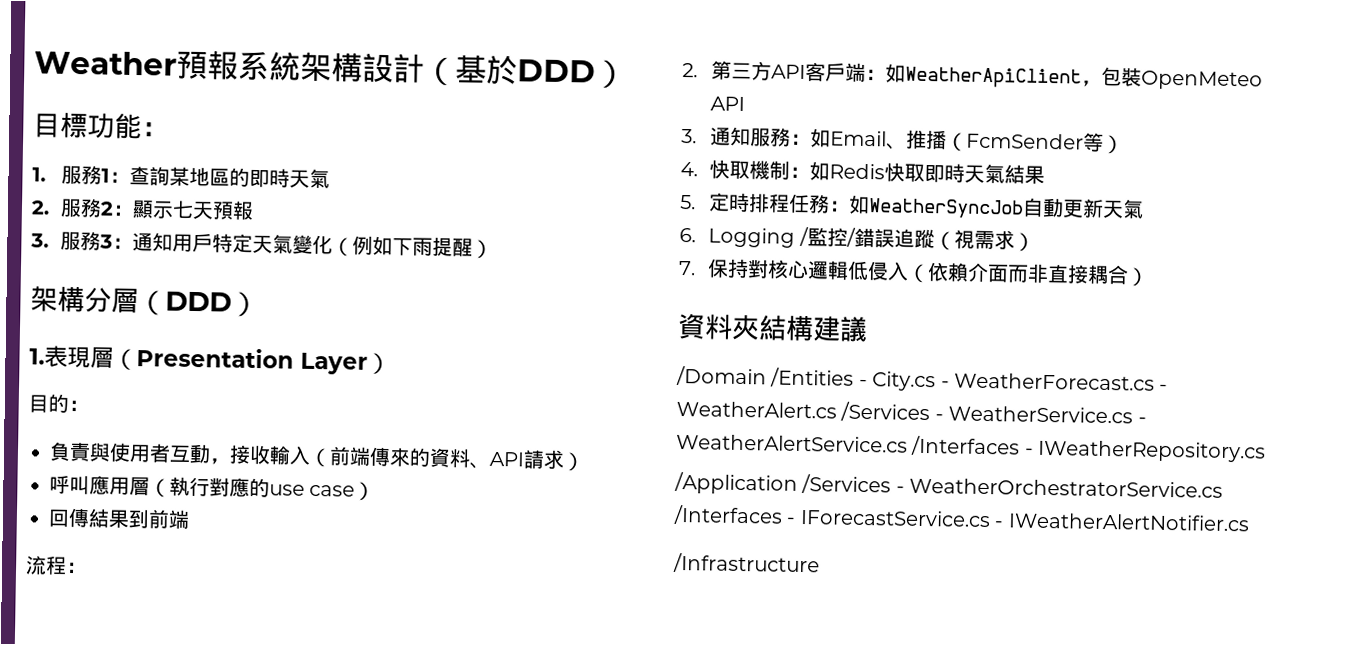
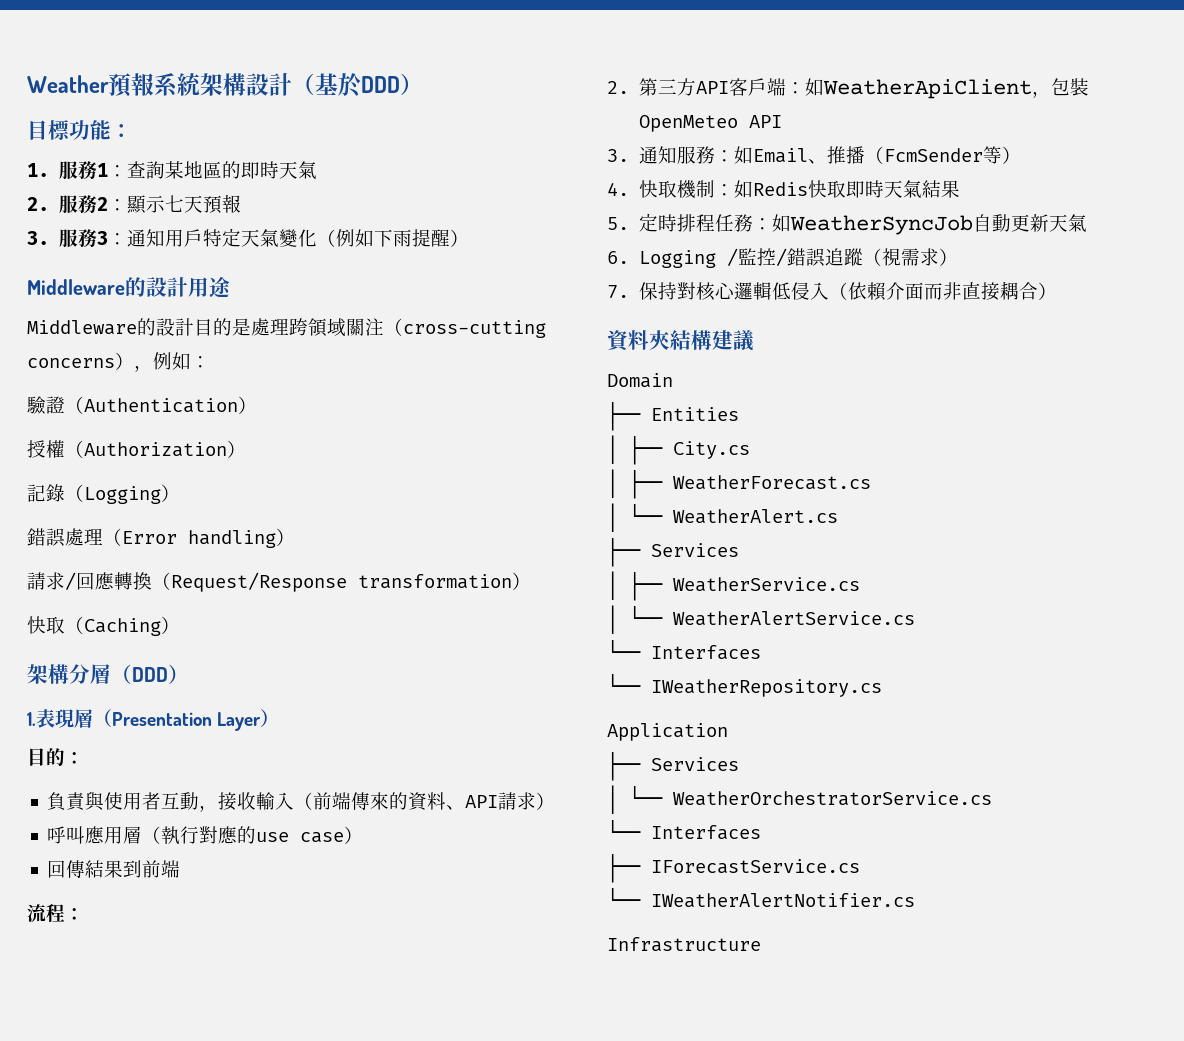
(494, 249) none -> [27,277,231,298] [27,318,546,338] [27,352,210,372] [26,396,257,415] [27,440,246,458] [27,484,180,504] [27,528,295,548] [27,572,531,592] [27,616,180,636] // Middleware的設計用途 // Middleware的設計目的是處理跨領域關注（cross-cutting concerns），例如： // 驗證（Authentication） // 授權（Authorization） // 記錄（Logging） // 錯誤處理（Error handling） // 請求/回應轉換（Request/Response transformation） // 快取（Caching）
[676,365,868,388] /Domain /Entities - -> [607,373,673,388] [607,402,739,431] [607,435,663,465] Domain // ├── Entities // │ ├──
[940,381,950,388] - -> [607,469,663,499] // │ ├──
[1159,384,1169,391] - -> [607,503,663,532] // │ └──
[840,401,944,423] /Services - -> [607,538,739,567] [607,571,663,601] // ├── Services // │ ├──
[1137,417,1147,424] - -> [607,605,663,634] // │ └──
[911,435,1267,463] [674,471,1224,498] [673,504,796,526] /Interfaces - IWeatherRepository.cs // /Application /Services - WeatherOrchestratorService.cs /Interfaces - -> [607,640,761,660] [607,674,882,697] [607,723,728,741] [607,752,739,781] [607,785,992,814] [607,820,761,840] [607,854,641,883] // └── Interfaces // └── IWeatherRepository.cs // Application // ├── Services // │ └── WeatherOrchestratorService.cs // └── Interfaces // ├──
[994,521,1004,528] - -> [607,888,641,907] // └──
[673,552,820,575] /Infrastructure -> [607,937,761,952] Infrastructure

